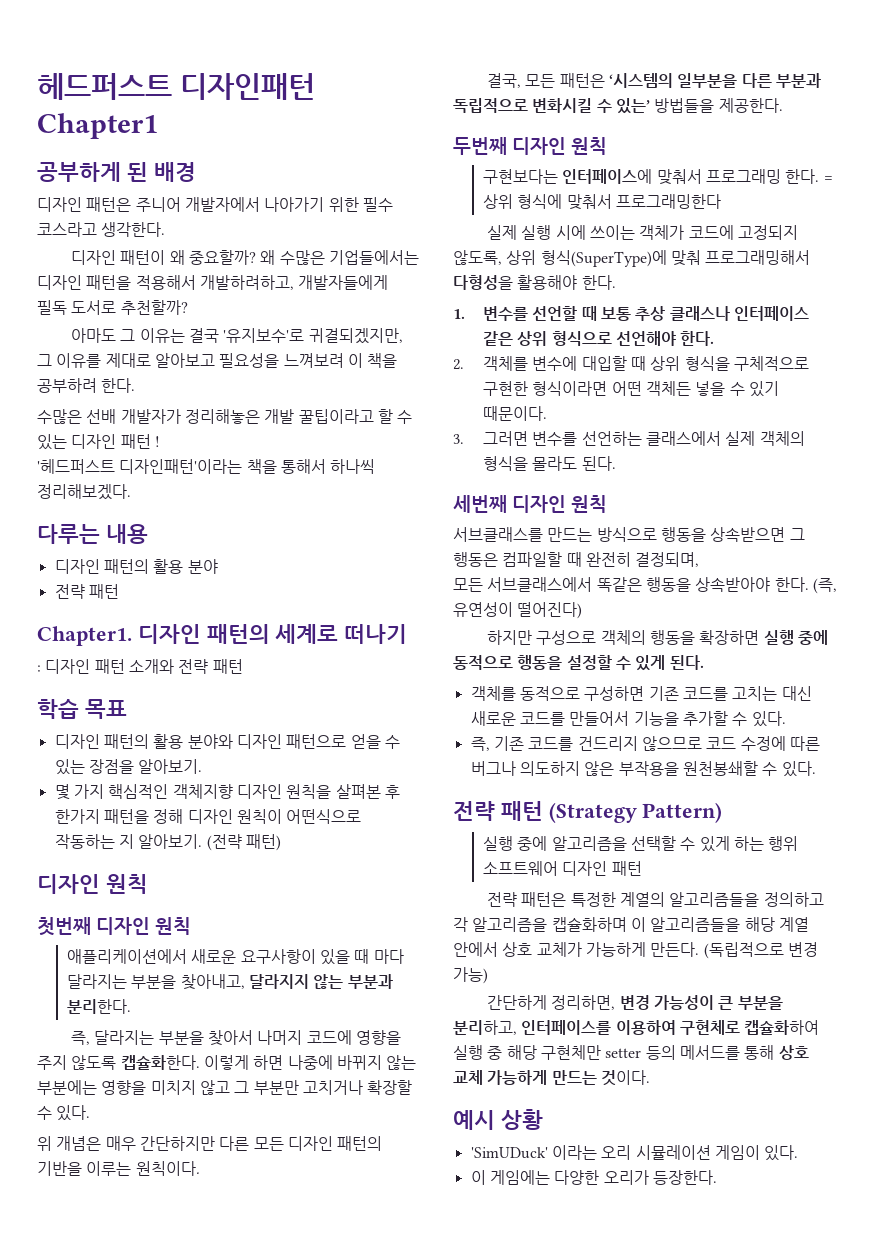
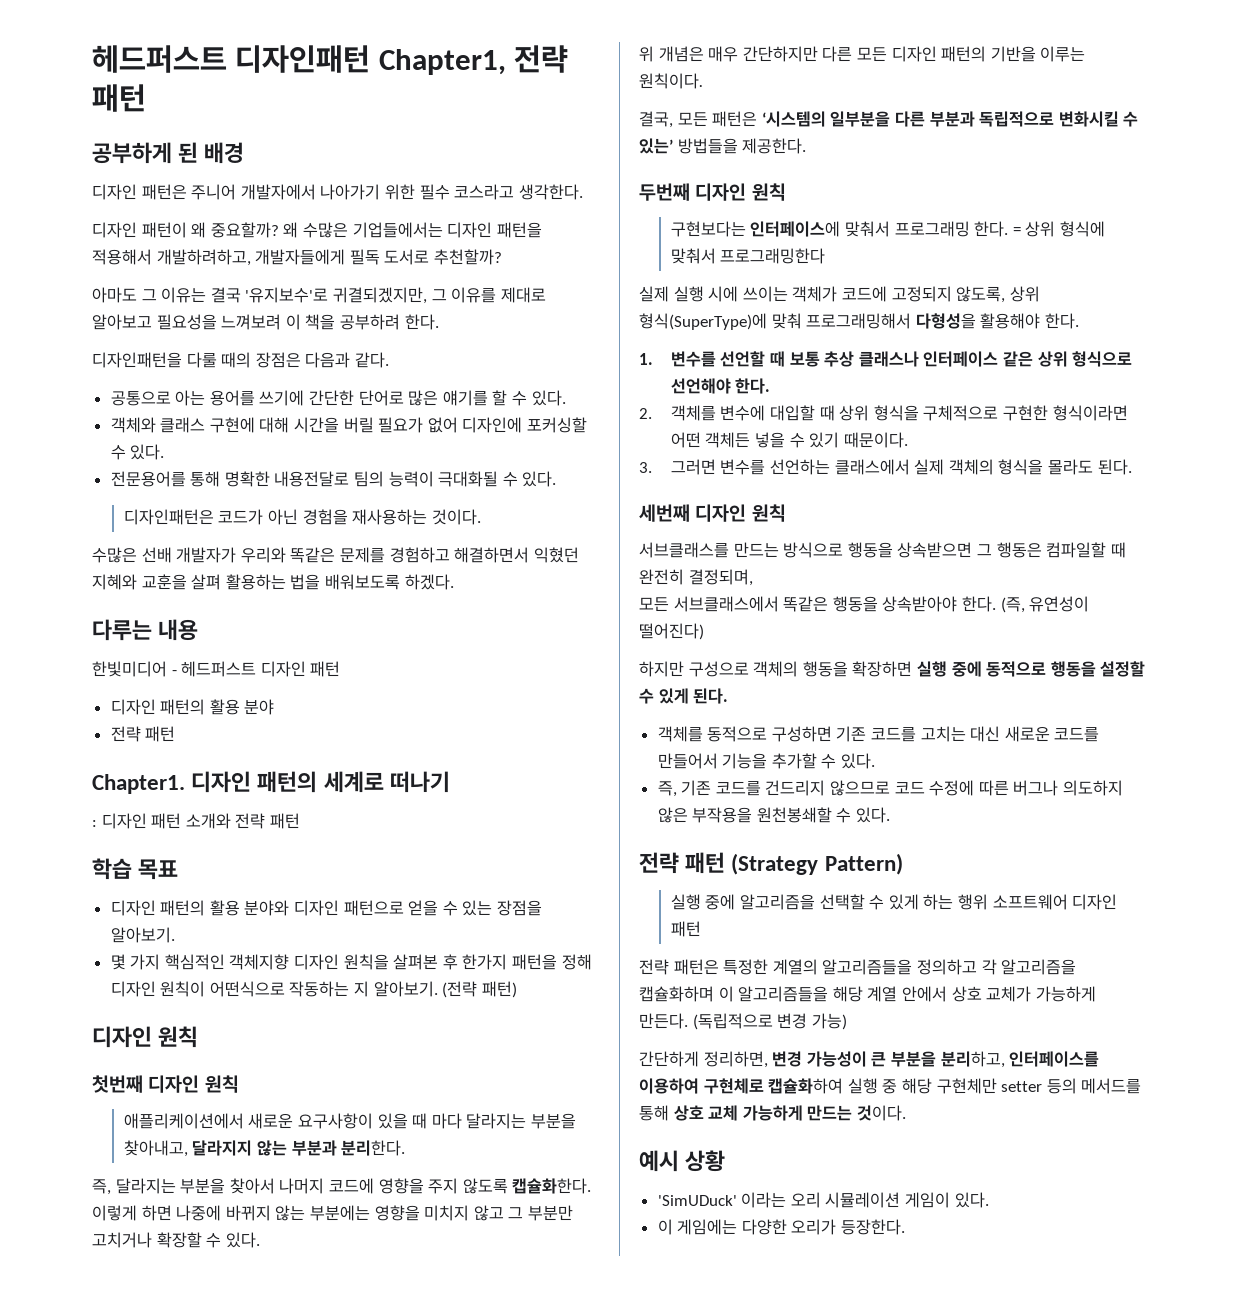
[37,113,158,139] Chapter1 -> [378,45,569,75] [92,84,146,112] Chapter1, 전략 패턴
[37,409,413,424] [37,434,160,450] [37,459,376,474] [37,484,131,500] [37,524,148,544] 수많은 선배 개발자가 정리해놓은 개발 꿀팁이라고 할 수 있는 디자인 패턴 ! // '헤드퍼스트 디자인패턴'이라는 책을 통해서 하나씩 정리해보겠다. // 다루는 내용 -> [92,352,389,368] [110,390,566,406] [110,417,588,433] [110,444,165,460] [110,471,557,487] [123,509,481,525] [92,547,579,563] [92,574,454,590] [92,619,199,641] [92,661,341,677] 디자인패턴을 다룰 때의 장점은 다음과 같다. // 공통으로 아는 용어를 쓰기에 간단한 단어로 많은 얘기를 할 수 있다. // 객체와 클래스 구현에 대해 시간을 버릴 필요가 없어 디자인에 포커싱할 수 있다. // 전문용어를 통해 명확한 내용전달로 팀의 능력이 극대화될 수 있다. // 디자인패턴은 코드가 아닌 경험을 재사용하는 것이다. // 수많은 선배 개발자가 우리와 똑같은 문제를 경험하고 해결하면서 익혔던 지혜와 교훈을 살펴 활용하는 법을 배워보도록 하겠다. // 다루는 내용 // 한빛미디어 - 헤드퍼스트 디자인 패턴

